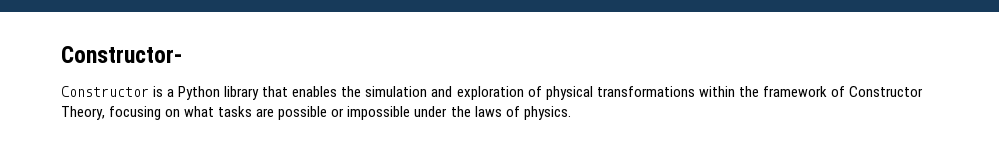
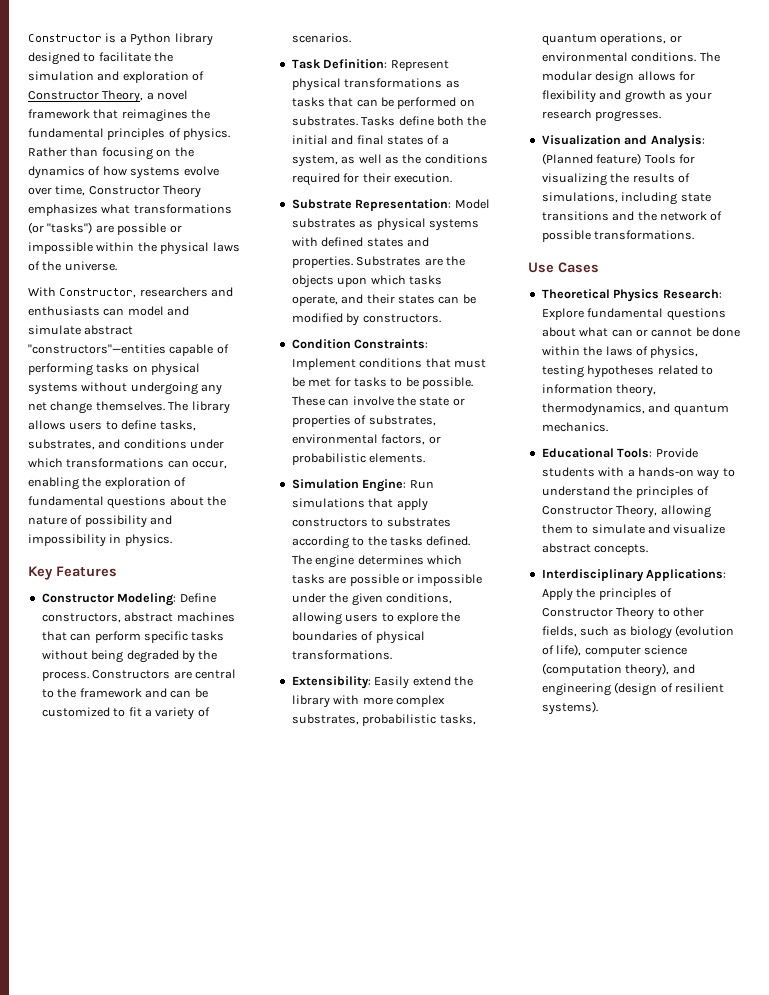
[61,46,183,63] Constructor- // -> (28, 38) none
[262,86,338,97] that enables -> [28,52,151,65] designed to facilitate
[545,86,923,100] [61,106,215,120] physical transformations within the framework of Constructor Theory, focusing on what -> [28,90,189,103] [28,109,211,122] [28,128,231,141] [28,147,194,160] [28,166,219,179] [28,185,202,198] [28,204,232,216] [28,222,182,235] [28,242,240,255] [28,261,117,271] [28,287,234,298] [28,306,190,316] [28,325,134,335] [28,344,229,356] [28,363,201,376] [28,382,223,395] [28,401,230,414] [28,420,196,431] [28,439,225,450] [28,458,228,469] [28,477,187,490] [28,496,227,509] [28,515,173,528] [28,534,172,547] [28,566,117,580] [41,593,216,606] [41,612,235,623] [41,631,225,643] [41,650,218,663] [41,669,236,681] [41,688,208,698] [41,707,210,720] [291,33,351,43] [291,59,449,71] [291,78,460,91] [291,97,475,109] [291,116,487,126] [291,135,449,145] [291,154,488,167] [291,173,452,186] [291,199,490,211] [291,218,479,231] [291,237,429,247] [291,256,465,268] [291,275,442,288] [291,294,476,306] [291,313,441,326] [291,339,429,349] [291,358,486,370] [291,377,473,389] [291,396,465,406] [291,415,436,427] [291,434,441,445] [291,453,426,465] [291,479,434,492] [291,498,428,511] [291,517,451,527] [291,536,471,549] [291,555,462,568] Constructor Theory, a novel framework that reimagines the fundamental principles of physics. Rather than focusing on the dynamics of how systems evolve over time, Constructor Theory emphasizes what transformations (or "tasks") are possible or impossible within the physical laws of the universe. // With Constructor, researchers and enthusiasts can model and simulate abstract "constructors"—entities capable of performing tasks on physical systems without undergoing any net change themselves. The library allows users to define tasks, substrates, and conditions under which transformations can occur, enabling the exploration of fundamental questions about the nature of possibility and impossibility in physics. // Key Features // Constructor Modeling: Define constructors, abstract machines that can perform specific tasks without being degraded by the process. Constructors are central to the framework and can be customized to fit a variety of scenarios. // Task Definition: Represent physical transformations as tasks that can be performed on substrates. Tasks define both the initial and final states of a system, as well as the conditions required for their execution. // Substrate Representation: Model substrates as physical systems with defined states and properties. Substrates are the objects upon which tasks operate, and their states can be modified by constructors. // Condition Constraints: Implement conditions that must be met for tasks to be possible. These can involve the state or properties of substrates, environmental factors, or probabilistic elements. // Simulation Engine: Run simulations that apply constructors to substrates according to the tasks defined. The engine determines which
[474,106,571,120] laws of physics. -> [351,593,452,606] [291,612,461,625] [291,631,425,644] [291,650,392,660] [291,676,473,689] [291,695,445,708] [291,714,476,726] [541,33,682,46] [541,52,720,62] [541,71,695,84] [541,90,713,103] [541,109,662,122] [541,135,705,148] [541,153,695,165] [541,173,690,186] [541,192,711,205] [541,211,723,221] [541,230,695,242] [528,262,599,273] [541,289,722,302] [541,308,726,321] [541,327,740,337] [541,346,699,359] [541,365,713,378] [541,384,657,397] [541,403,729,416] [541,422,608,432] [541,448,698,458] [541,467,735,480] [541,486,709,498] [541,505,711,518] [541,524,726,534] [541,543,649,555] [541,569,727,582] [541,588,672,601] [541,607,704,620] [541,625,735,639] [541,644,687,657] [541,663,695,677] [541,682,724,696] [541,701,598,715] given conditions, allowing users to explore the boundaries of physical transformations. // Extensibility: Easily extend the library with more complex substrates, probabilistic tasks, quantum operations, or environmental conditions. The modular design allows for flexibility and growth as your research progresses. // Visualization and Analysis: (Planned feature) Tools for visualizing the results of simulations, including state transitions and the network of possible transformations. // Use Cases // Theoretical Physics Research: Explore fundamental questions about what can or cannot be done within the laws of physics, testing hypotheses related to information theory, thermodynamics, and quantum mechanics. // Educational Tools: Provide students with a hands-on way to understand the principles of Constructor Theory, allowing them to simulate and visualize abstract concepts. // Interdisciplinary Applications: Apply the principles of Constructor Theory to other fields, such as biology (evolution of life), computer science (computation theory), and engineering (design of resilient systems).

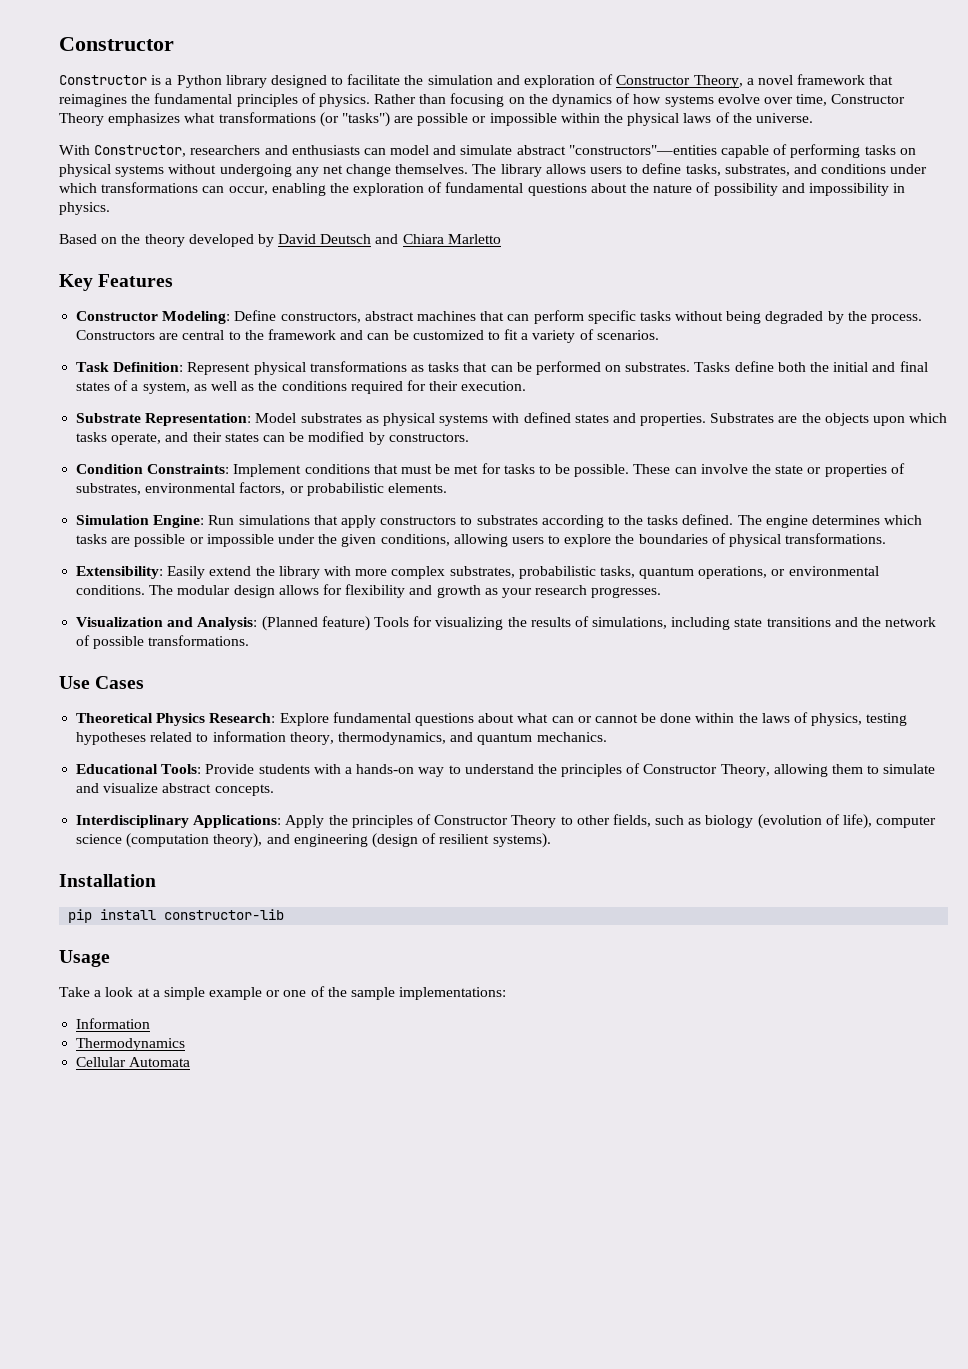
[28,34,102,42] Constructor -> [59,37,174,51] [59,75,147,85] Constructor // Constructor
(172, 540) none -> [59,234,501,247] // Based on the theory developed by David Deutsch and Chiara Marletto
(598, 708) none -> [59,874,156,887] [68,909,285,923] [59,950,110,967] [59,986,507,1000] [76,1018,151,1029] [76,1038,186,1051] [76,1057,191,1067] // Installation // pip install constructor-lib // Usage // Take a look at a simple example or one of the sample implementations: // Information // Thermodynamics // Cellular Automata

